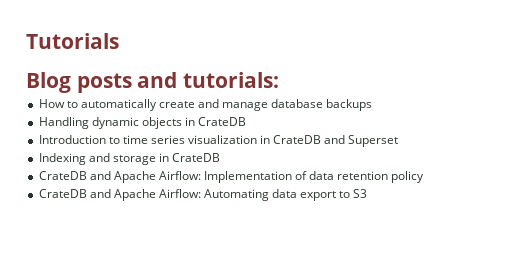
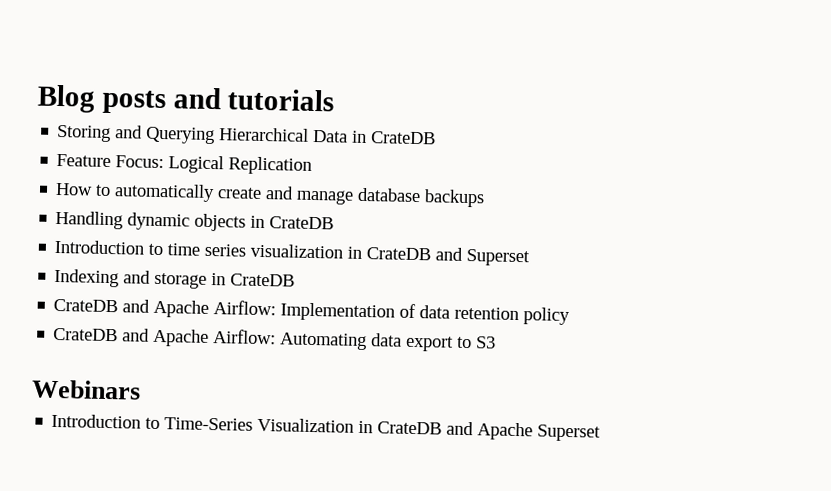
[26,33,119,49] Tutorials // -> (37, 98) none
[183,72,280,88] tutorials: -> [227,88,336,112] [56,124,437,145] [56,153,313,175] tutorials // Storing and Querying Hierarchical Data in CrateDB // Feature Focus: Logical Replication
(368, 193) none -> [31,379,141,400] [51,413,602,442] // Webinars // Introduction to Time-Series Visualization in CrateDB and Apache Superset

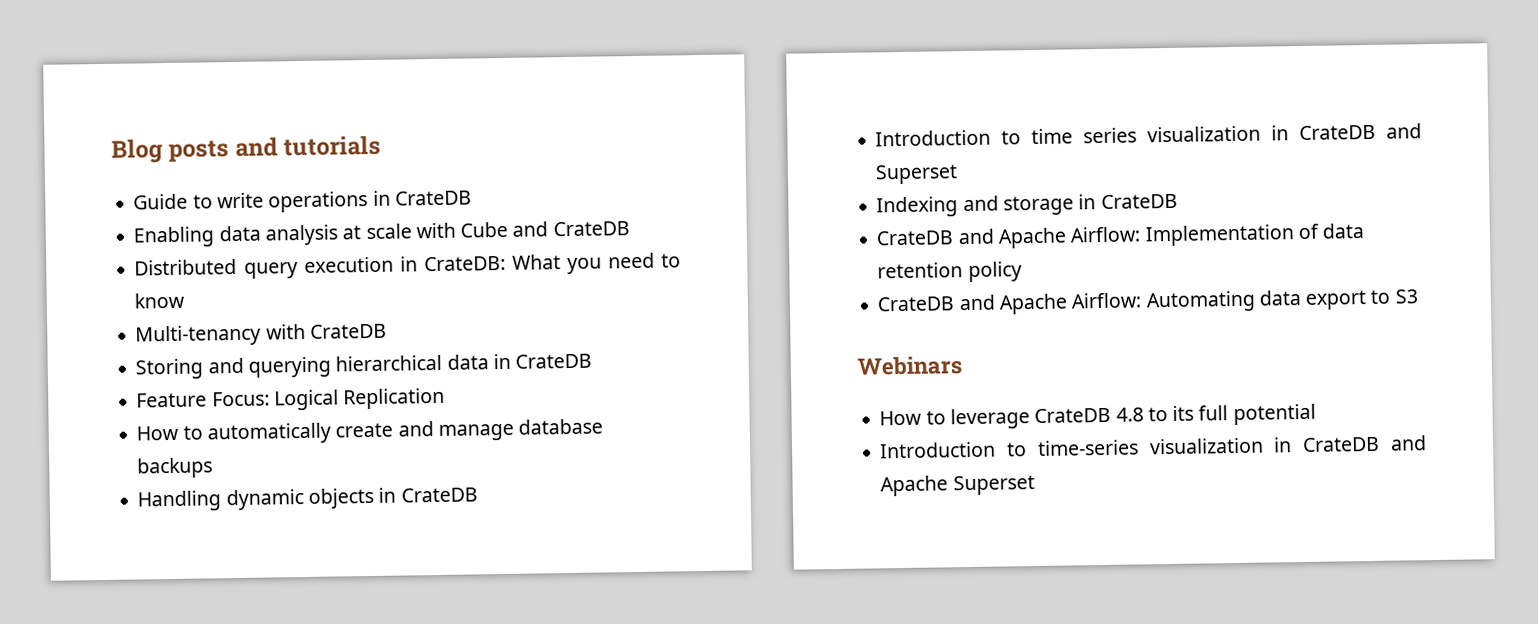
(336, 100) none -> [133,190,472,213] [133,221,630,248] [134,252,682,279] [134,292,186,309] [135,323,387,347] // Guide to write operations in CrateDB // Enabling data analysis at scale with Cube and CrateDB // Distributed query execution in CrateDB: What you need to know // Multi-tenancy with CrateDB
[145,126,349,145] Querying Hierarchical Data -> [247,354,489,378] querying hierarchical data
[51,413,355,433] // Introduction to Time-Series Visualization -> [879,403,1316,430] [879,437,1264,459] // How to leverage CrateDB 4.8 to its full potential // Introduction to time-series visualization

